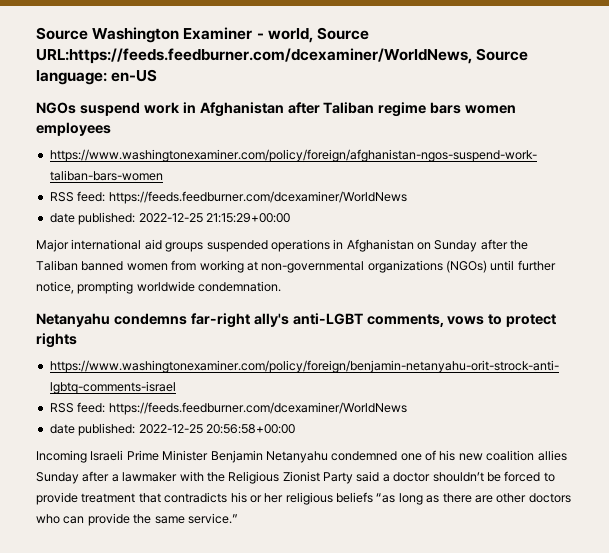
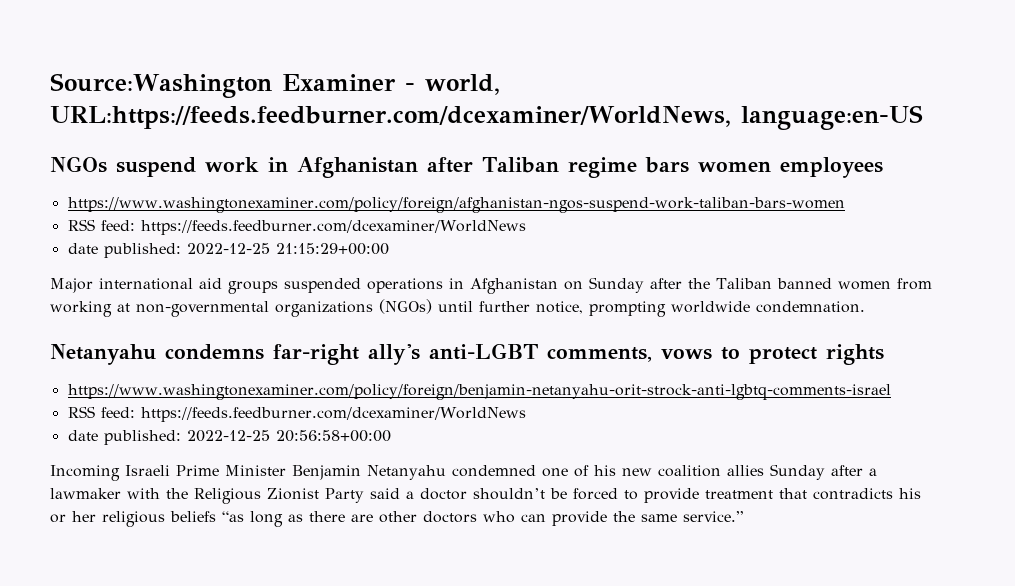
[36,27,180,43] Source Washington -> [50,73,272,98] Source:Washington
[316,27,369,40] [36,48,529,64] [36,69,158,85] Source URL:https://feeds.feedburner.com/dcexaminer/WorldNews, Source language: en-US -> [50,105,923,130] URL:https://feeds.feedburner.com/dcexaminer/WorldNews, language:en-US

